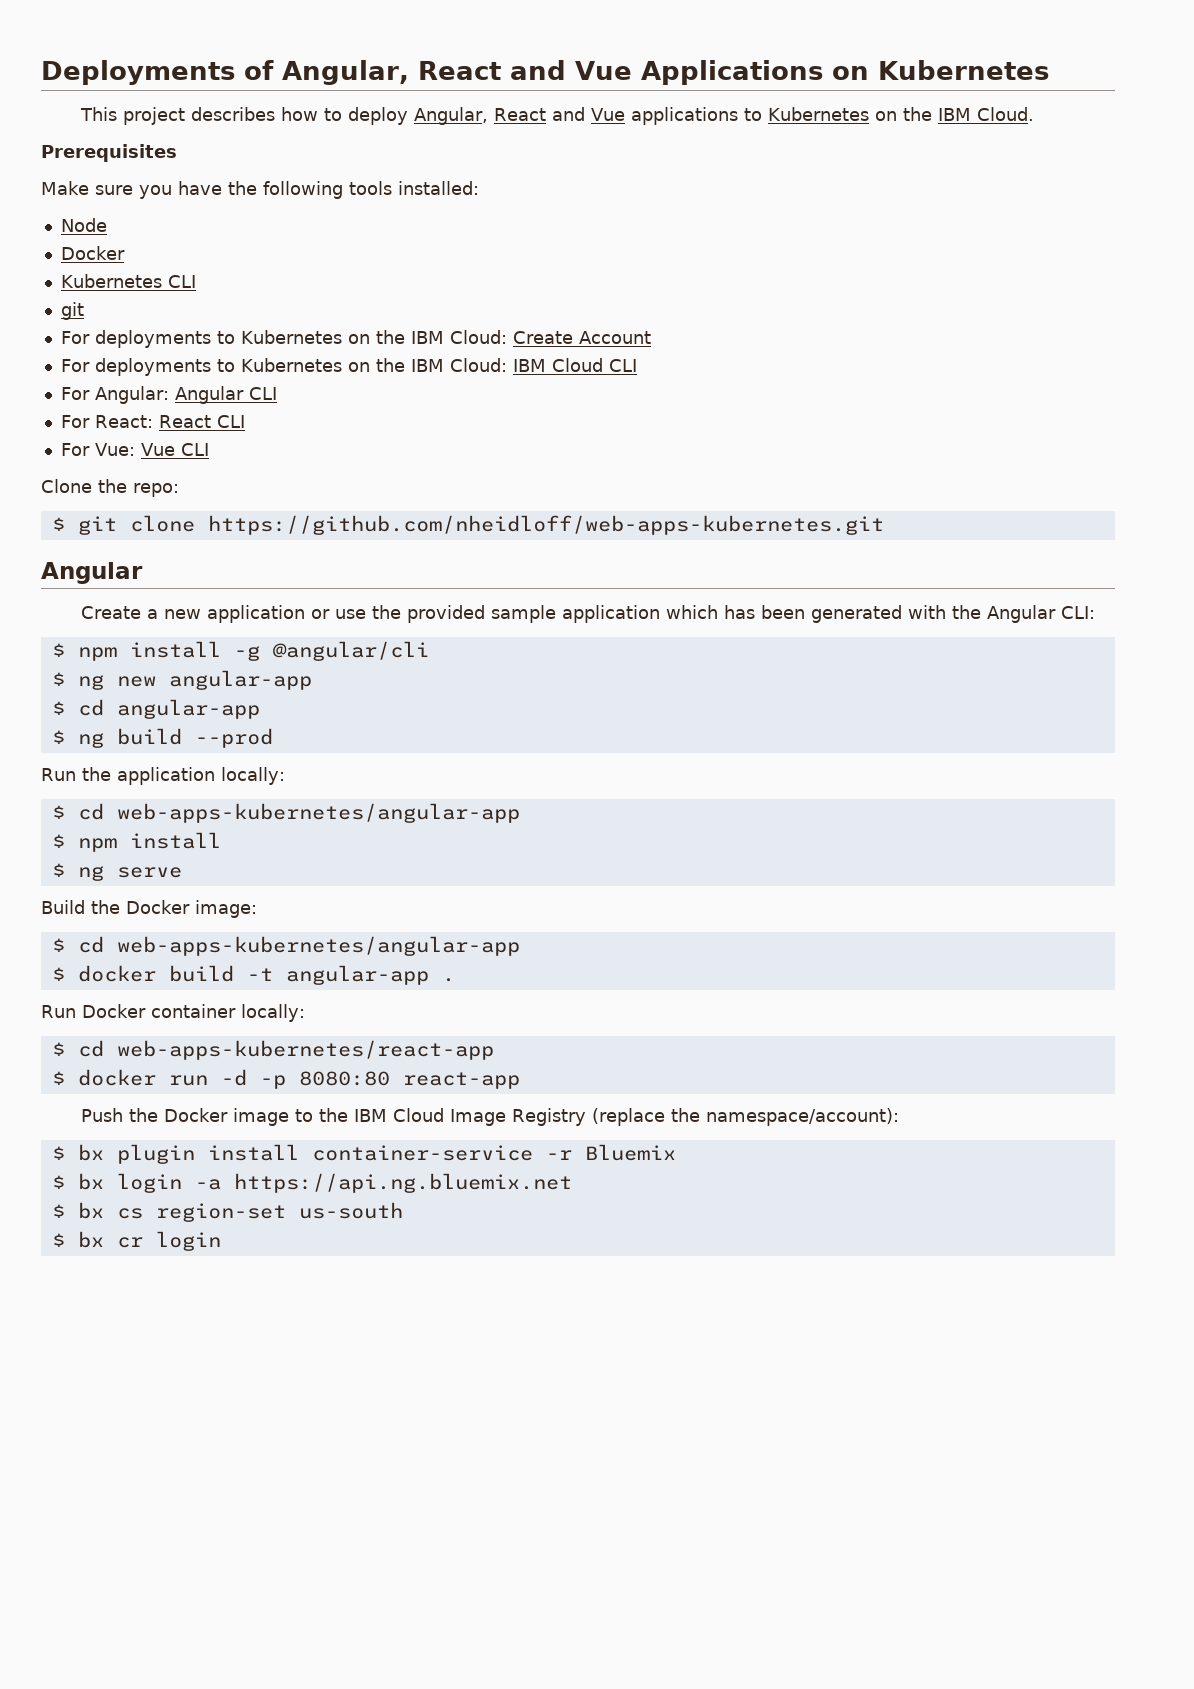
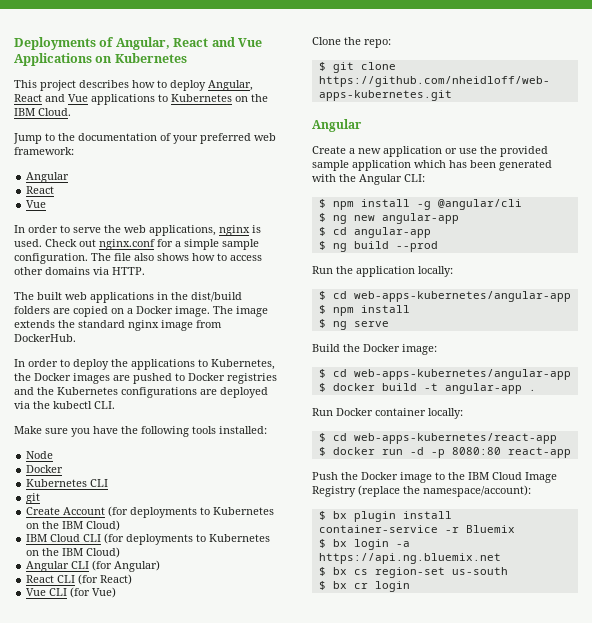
[41,144,177,162] Prerequisites -> [13,133,276,144] [14,147,74,155] [26,172,70,183] [26,186,55,194] [26,200,47,208] [14,225,261,236] [14,239,259,250] [14,253,262,264] [14,267,145,275] [14,292,242,303] [14,306,268,317] [14,320,222,331] [14,334,76,342] [14,359,275,370] [14,373,277,384] [14,387,268,398] [14,401,115,409] Jump to the documentation of your preferred web framework: // Angular // React // Vue // In order to serve the web applications, nginx is used. Check out nginx.conf for a simple sample configuration. The file also shows how to access other domains via HTTP. // The built web applications in the dist/build folders are copied on a Docker image. The image extends the standard nginx image from DockerHub. // In order to deploy the applications to Kubernetes, the Docker images are pushed to Docker registries and the Kubernetes configurations are deployed via the kubectl CLI.
[60,330,651,348] [60,358,637,376] [60,386,169,404] For deployments to Kubernetes on the IBM Cloud: Create Account // For deployments to Kubernetes on the IBM Cloud: IBM Cloud CLI // For Angular: -> [26,506,275,518] [26,520,121,531] [26,533,271,545] [26,547,121,558] Create Account (for deployments to Kubernetes on the IBM Cloud) // IBM Cloud CLI (for deployments to Kubernetes on the IBM Cloud) //
[60,415,153,428] // For React: -> [92,560,161,572] (for Angular) //
[60,443,135,456] // For Vue: -> [78,574,133,585] (for React) //
(209, 449) none -> [70,587,117,598] (for Vue)

